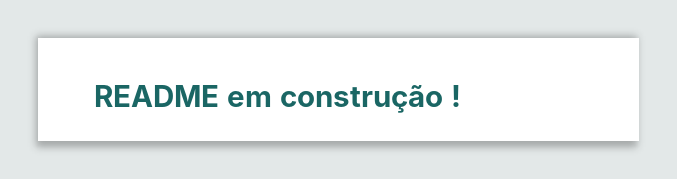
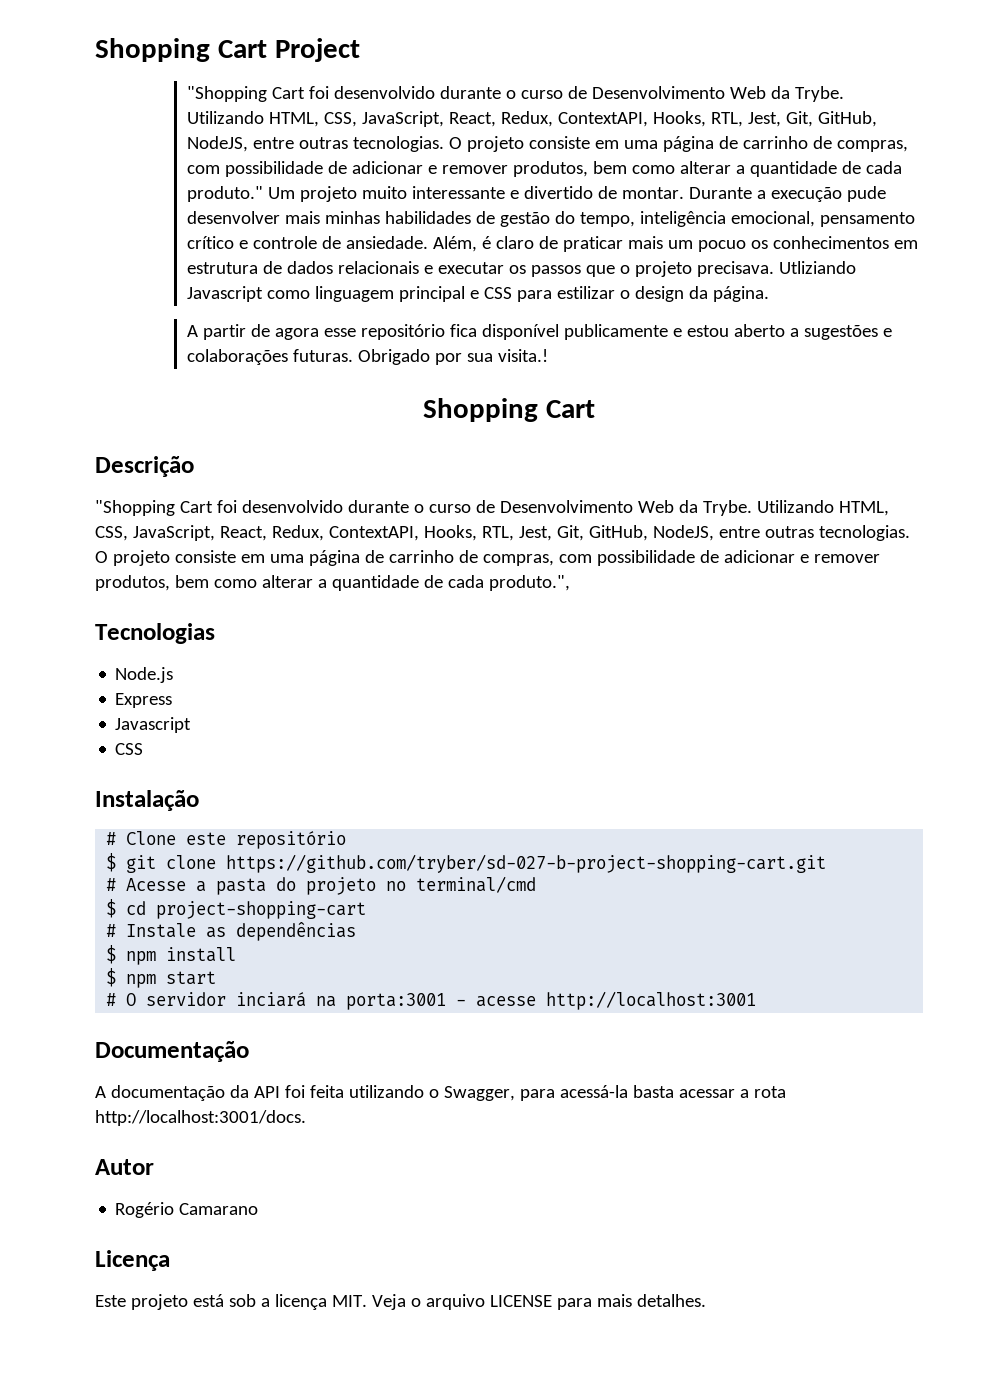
[94,85,461,113] README em construção ! -> [95,38,360,62] [186,86,844,102] [186,111,877,127] [186,136,908,152] [186,161,902,177] [186,186,886,202] [186,211,915,227] [186,236,918,252] [186,261,856,277] [186,286,769,302] [186,324,892,340] [186,349,548,365] [423,398,595,422] [95,456,194,477] [95,500,889,516] [95,525,910,541] [95,550,880,566] [95,575,570,591] [95,623,215,644] [115,667,174,683] [115,693,173,708] [115,717,192,733] [115,743,144,755] [95,790,199,811] [106,831,347,849] [106,853,827,873] [106,876,537,895] [106,899,367,919] [106,922,357,941] [106,945,237,965] [106,968,217,988] [106,991,757,1010] [95,1041,249,1062] [95,1085,786,1101] [95,1110,306,1126] [95,1159,154,1175] [115,1202,259,1218] [95,1250,170,1271] [95,1294,706,1310] Shopping Cart Project // "Shopping Cart foi desenvolvido durante o curso de Desenvolvimento Web da Trybe. Utilizando HTML, CSS, JavaScript, React, Redux, ContextAPI, Hooks, RTL, Jest, Git, GitHub, NodeJS, entre outras tecnologias. O projeto consiste em uma página de carrinho de compras, com possibilidade de adicionar e remover produtos, bem como alterar a quantidade de cada produto." Um projeto muito interessante e divertido de montar. Durante a execução pude desenvolver mais minhas habilidades de gestão do tempo, inteligência emocional, pensamento crítico e controle de ansiedade. Além, é claro de praticar mais um pocuo os conhecimentos em estrutura de dados relacionais e executar os passos que o projeto precisava. Utliziando Javascript como linguagem principal e CSS para estilizar o design da página. // A partir de agora esse repositório fica disponível publicamente e estou aberto a sugestões e colaborações futuras. Obrigado por sua visita.! // Shopping Cart // Descrição // "Shopping Cart foi desenvolvido durante o curso de Desenvolvimento Web da Trybe. Utilizando HTML, CSS, JavaScript, React, Redux, ContextAPI, Hooks, RTL, Jest, Git, GitHub, NodeJS, entre outras tecnologias. O projeto consiste em uma página de carrinho de compras, com possibilidade de adicionar e remover produtos, bem como alterar a quantidade de cada produto.", // Tecnologias // Node.js // Express // Javascript // CSS // Instalação // # Clone este repositório // $ git clone https://github.com/tryber/sd-027-b-project-shopping-cart.git // # Acesse a pasta do projeto no terminal/cmd // $ cd project-shopping-cart // # Instale as dependências // $ npm install // $ npm start // # O servidor inciará na porta:3001 - acesse http://localhost:3001 // Documentação // A documentação da API foi feita utilizando o Swagger, para acessá-la basta acessar a rota http://localhost:3001/docs. // Autor // Rogério Camarano // Licença // Este projeto está sob a licença MIT. Veja o arquivo LICENSE para mais detalhes.

